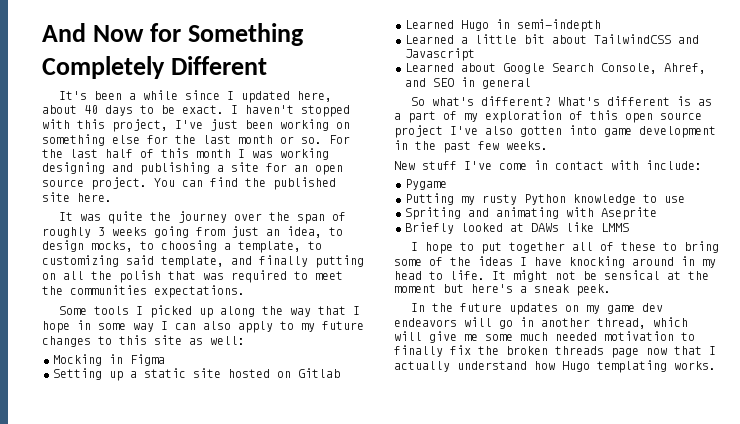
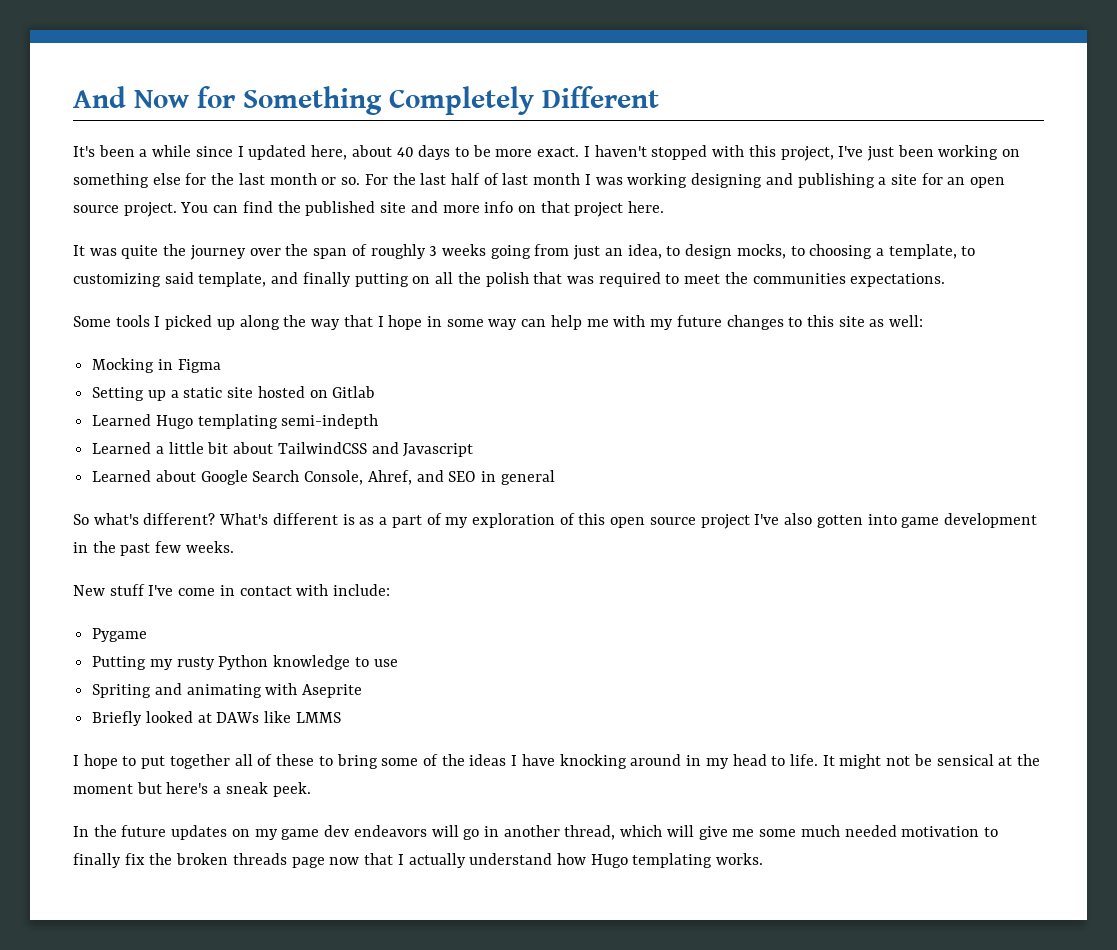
(175, 109) none -> [495,149,533,157] more
[161,148,189,158] this -> [502,173,529,185] last
(70, 197) none -> [410,201,624,217] and more info on that project
[161,321,294,333] I can also apply to -> [521,315,646,330] can help me with
[496,19,510,29] in -> [197,414,278,429] templating

